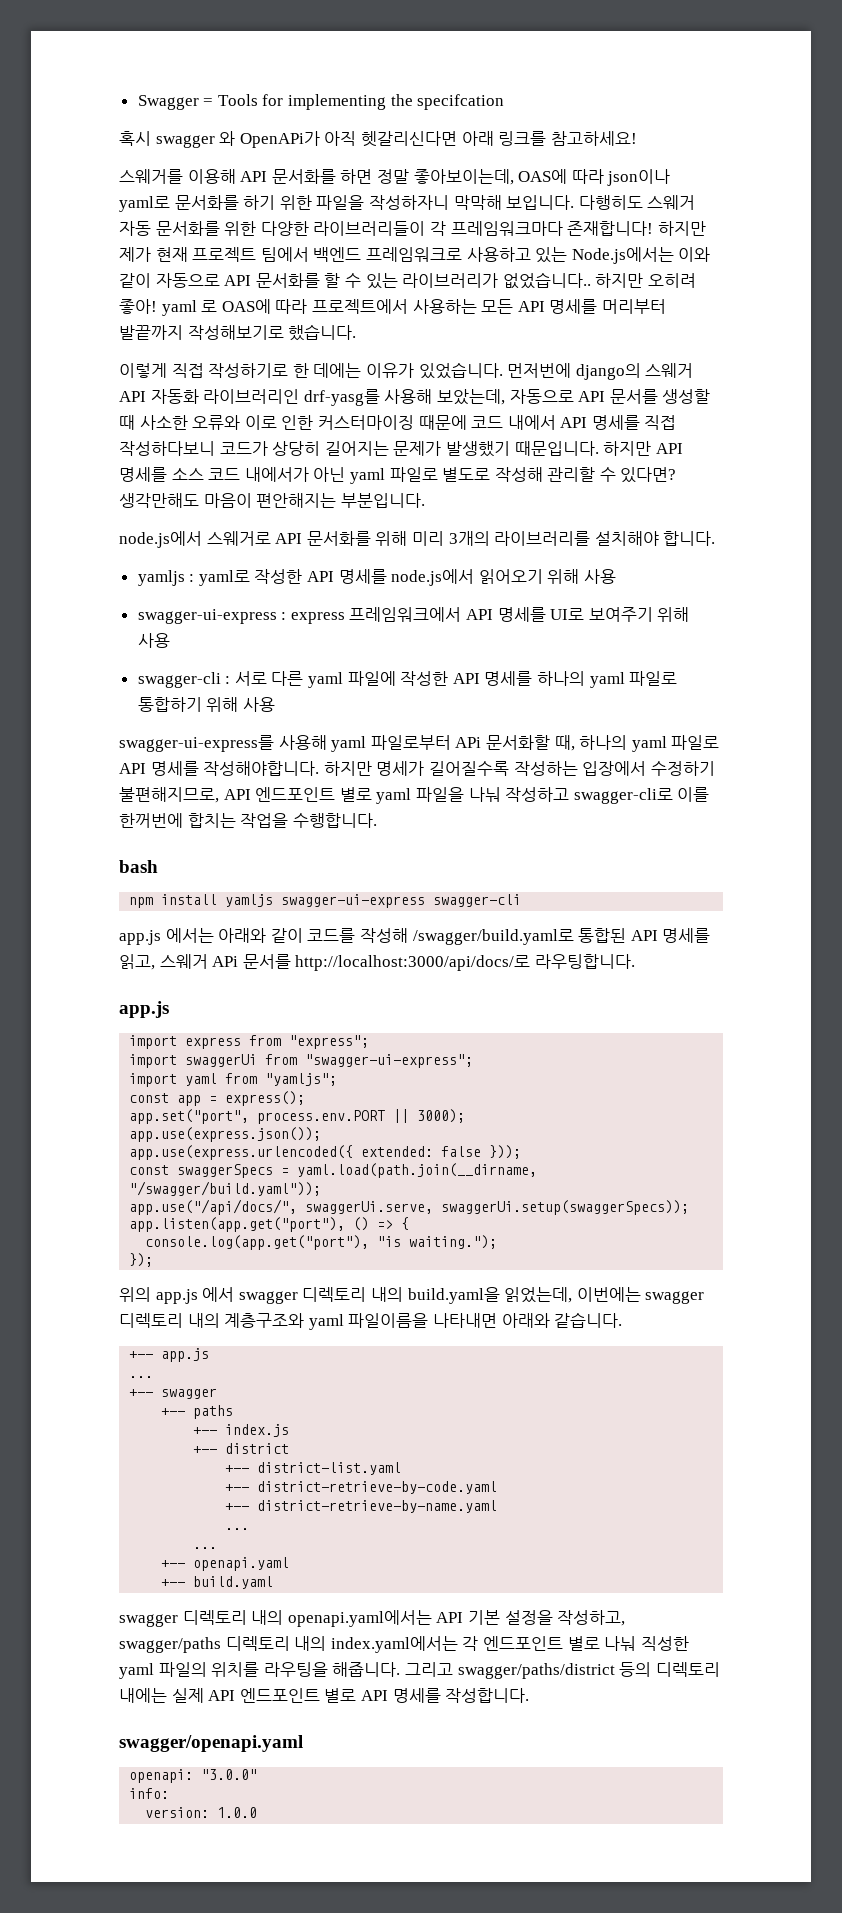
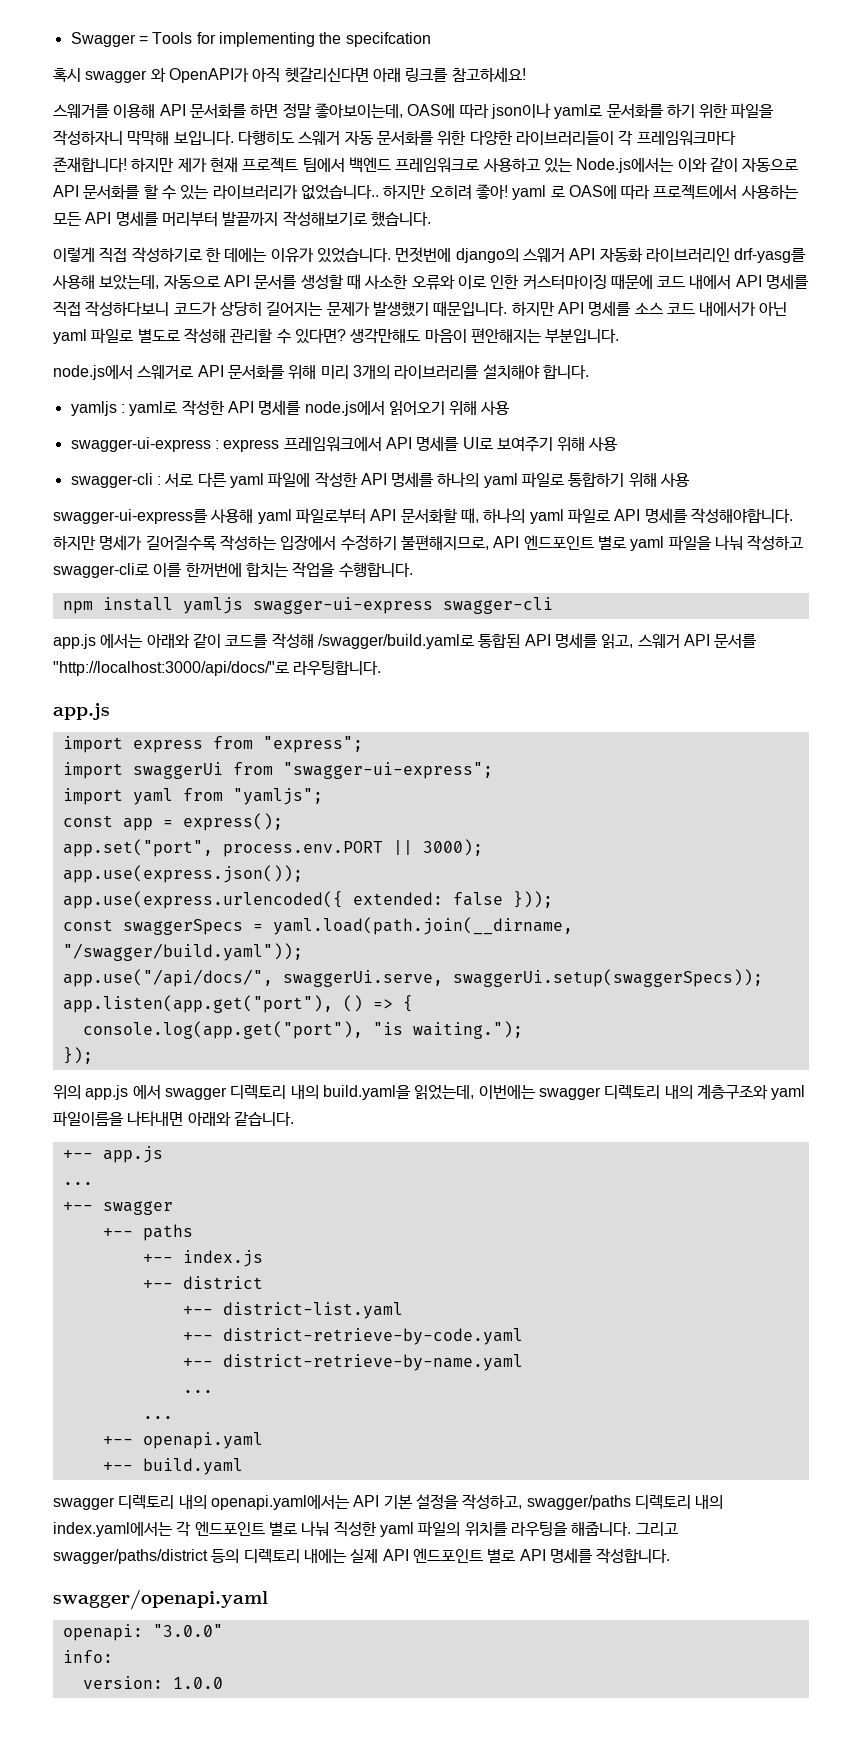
[239,131,320,148] OpenAPi가 -> [168,68,249,83] OpenAPI가
[507,363,572,378] 먼저번에 -> [395,247,452,262] 먼젓번에
[455,737,482,748] APi -> [370,509,397,521] API
[119,860,158,873] // bash -> (413, 570) none
[212,954,531,971] APi 문서를 http://localhost:3000/api/docs/로 -> [683,634,758,648] [53,661,289,676] API 문서를 "http://localhost:3000/api/docs/"로

